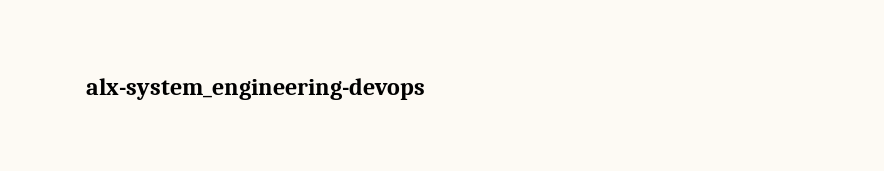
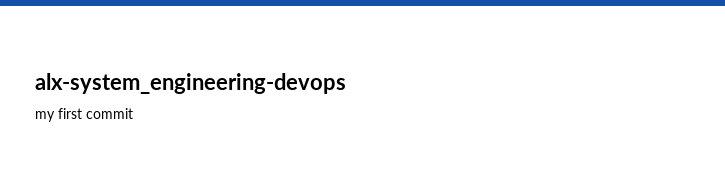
(425, 89) none -> [35,108,133,122] // my first commit

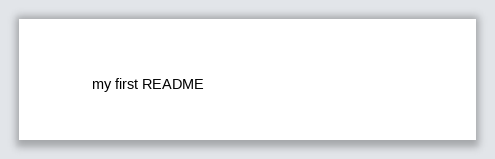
[35,73,346,94] alx-system_engineering-devops // -> (92, 86) none
[86,108,133,119] commit -> [142,79,204,89] README

